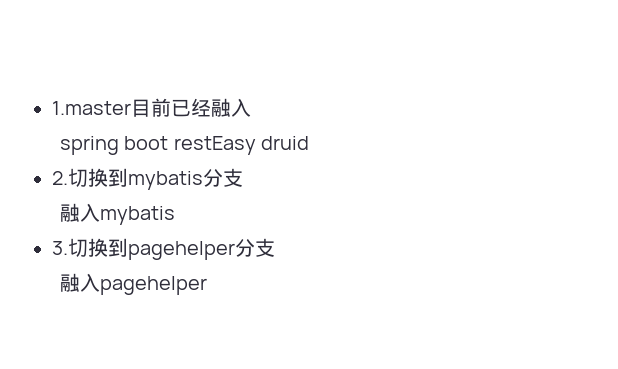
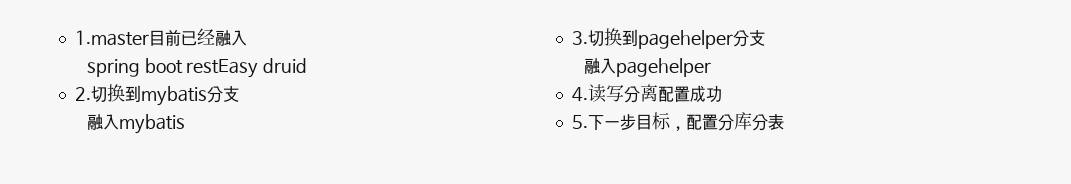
(207, 285) none -> [571,84,722,103] [571,112,784,131] // 4.读写分离配置成功 // 5.下一步目标，配置分库分表

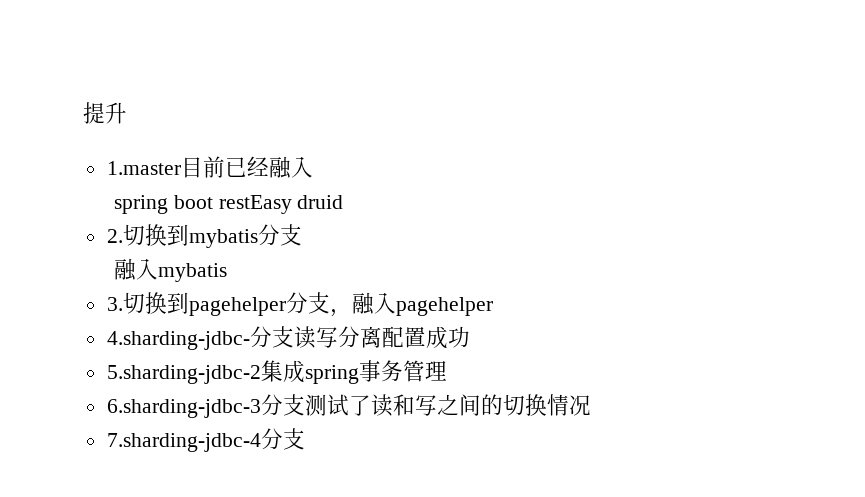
(74, 38) none -> [83,102,127,124] 提升 //
(765, 38) // -> [329,309,352,317] ，
[571,87,588,102] 4. -> [106,326,294,350] 4.sharding-jdbc-分支
[571,112,784,131] 5.下一步目标，配置分库分表 -> [106,360,447,384] [106,394,591,418] [106,428,305,452] 5.sharding-jdbc-2集成spring事务管理 // 6.sharding-jdbc-3分支测试了读和写之间的切换情况 // 7.sharding-jdbc-4分支

